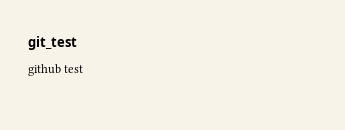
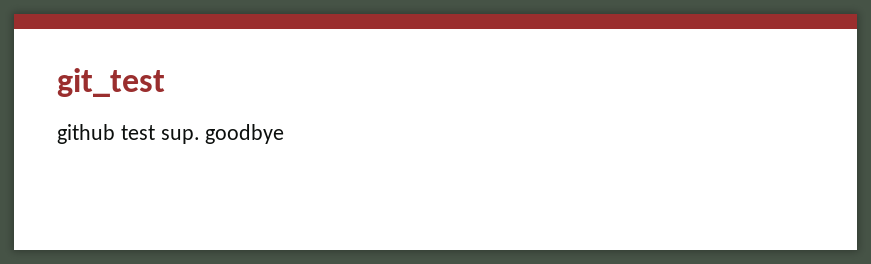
(84, 69) none -> [160,124,285,144] sup. goodbye

